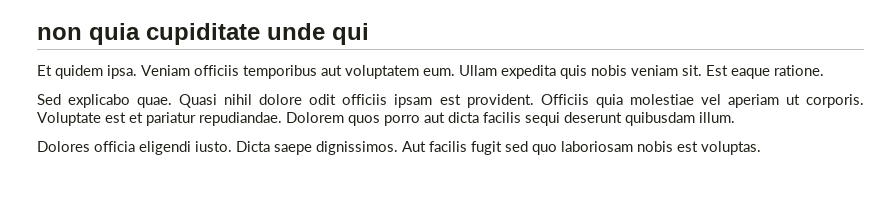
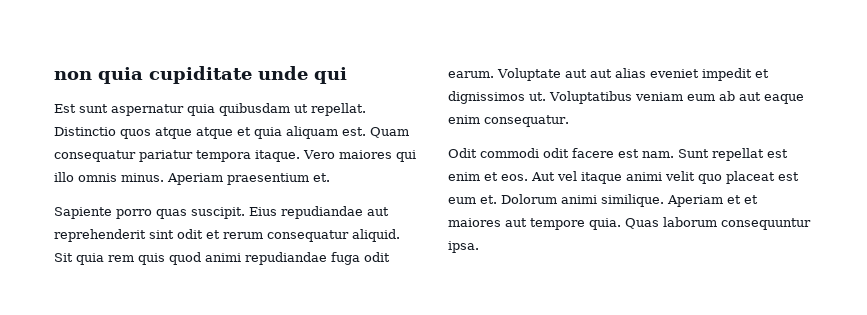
[37,65,824,79] [37,94,864,108] [37,112,735,126] [37,141,761,155] Et quidem ipsa. Veniam officiis temporibus aut voluptatem eum. Ullam expedita quis nobis veniam sit. Est eaque ratione. // Sed explicabo quae. Quasi nihil dolore odit officiis ipsam est provident. Officiis quia molestiae vel aperiam ut corporis. Voluptate est et pariatur repudiandae. Dolorem quos porro aut dicta facilis sequi deserunt quibusdam illum. // Dolores officia eligendi iusto. Dicta saepe dignissimos. Aut facilis fugit sed quo laboriosam nobis est voluptas. -> [54,103,366,116] [54,126,409,139] [54,150,416,162] [54,172,330,185] [54,206,389,219] [54,229,400,242] [54,252,390,265] [448,68,769,81] [448,91,804,104] [448,115,569,127] [448,148,788,161] [448,171,799,184] [448,194,758,207] [448,217,811,230] [448,241,479,253] Est sunt aspernatur quia quibusdam ut repellat. Distinctio quos atque atque et quia aliquam est. Quam consequatur pariatur tempora itaque. Vero maiores qui illo omnis minus. Aperiam praesentium et. // Sapiente porro quas suscipit. Eius repudiandae aut reprehenderit sint odit et rerum consequatur aliquid. Sit quia rem quis quod animi repudiandae fuga odit earum. Voluptate aut aut alias eveniet impedit et dignissimos ut. Voluptatibus veniam eum ab aut eaque enim consequatur. // Odit commodi odit facere est nam. Sunt repellat est enim et eos. Aut vel itaque animi velit quo placeat est eum et. Dolorum animi similique. Aperiam et et maiores aut tempore quia. Quas laborum consequuntur ipsa.

